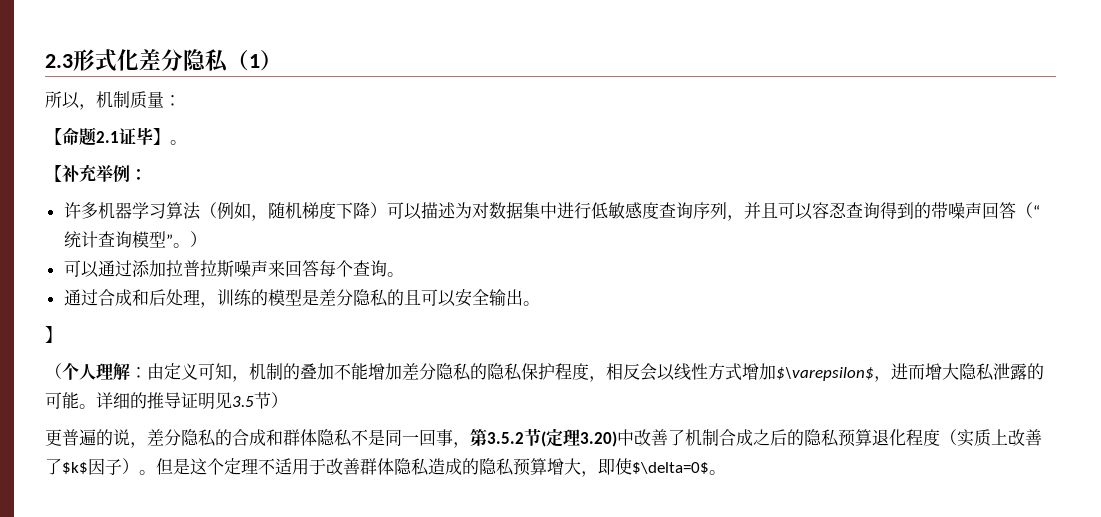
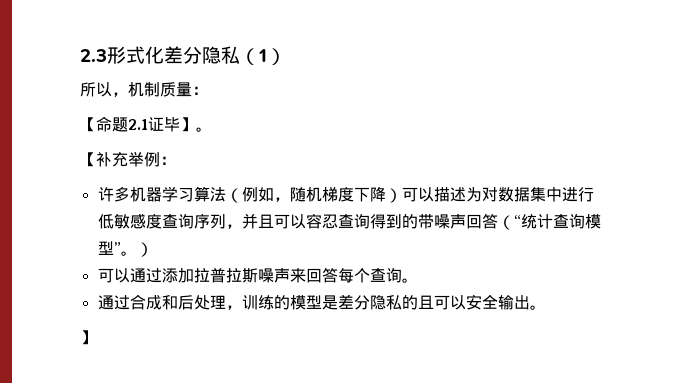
[45,363,1044,382] [45,392,288,410] [45,428,1042,448] [45,458,726,477] // （个人理解：由定义可知，机制的叠加不能增加差分隐私的隐私保护程度，相反会以线性方式增加$\varepsilon$，进而增大隐私泄露的可能。详细的推导证明见3.5节） // 更普遍的说，差分隐私的合成和群体隐私不是同一回事，第3.5.2节(定理3.20)中改善了机制合成之后的隐私预算退化程度（实质上改善了$k$因子）。但是这个定理不适用于改善群体隐私造成的隐私预算增大，即使$\delta=0$。 -> (96, 337) none

